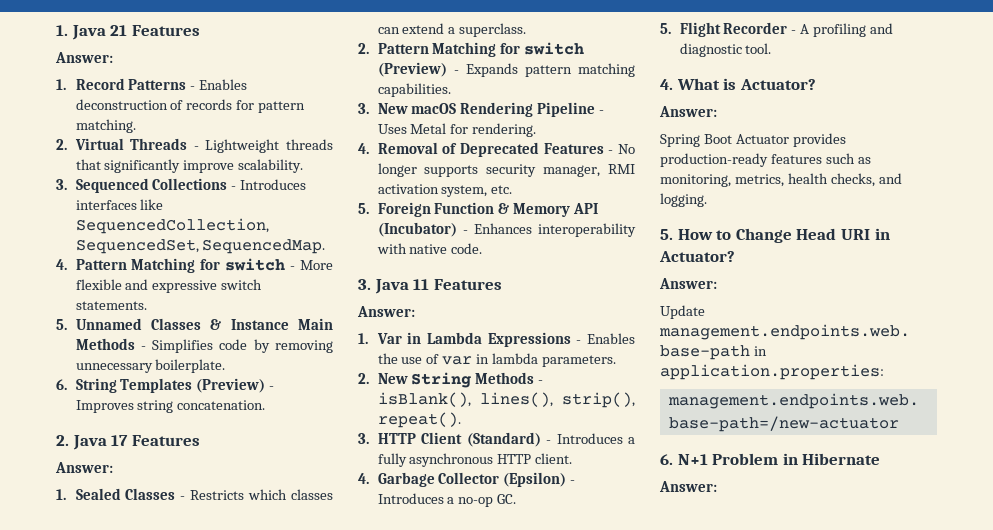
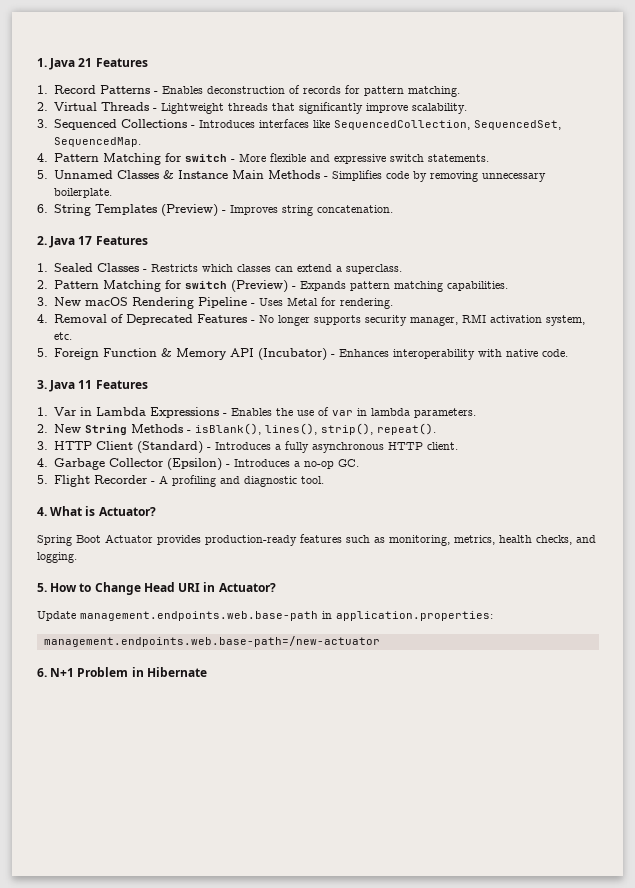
[55,52,113,63] // Answer: -> (148, 62) none
[55,462,113,473] // Answer: -> (148, 240) none
[357,306,415,317] // Answer: -> (148, 384) none
[659,106,717,117] // Answer: -> (156, 511) none
[659,278,717,289] // Answer: -> (276, 587) none
[659,481,717,492] // Answer: -> (207, 672) none

